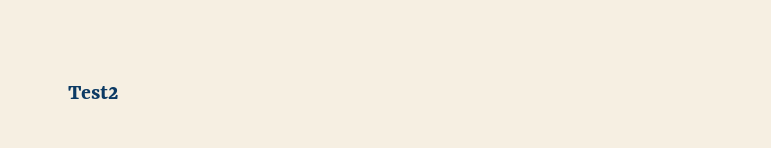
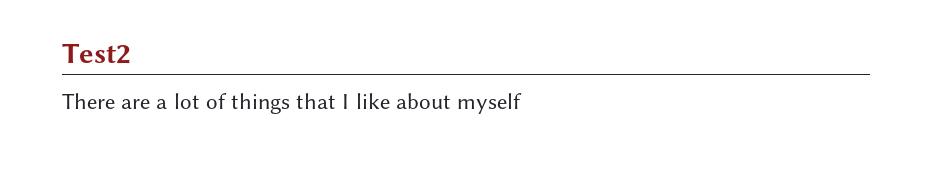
(118, 92) none -> [62,93,523,114] // There are a lot of things that I like about myself

